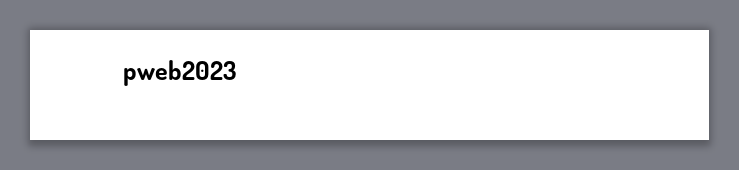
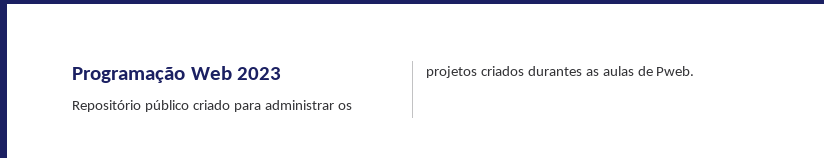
[123,60,237,86] pweb2023 -> [72,66,282,83] [72,100,352,112] [426,66,695,78] Programação Web 2023 // Repositório público criado para administrar os projetos criados durantes as aulas de Pweb.

